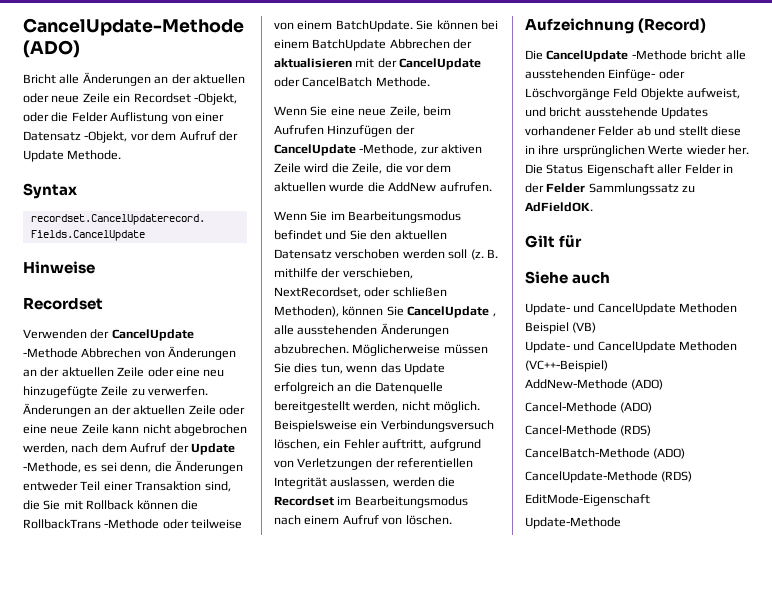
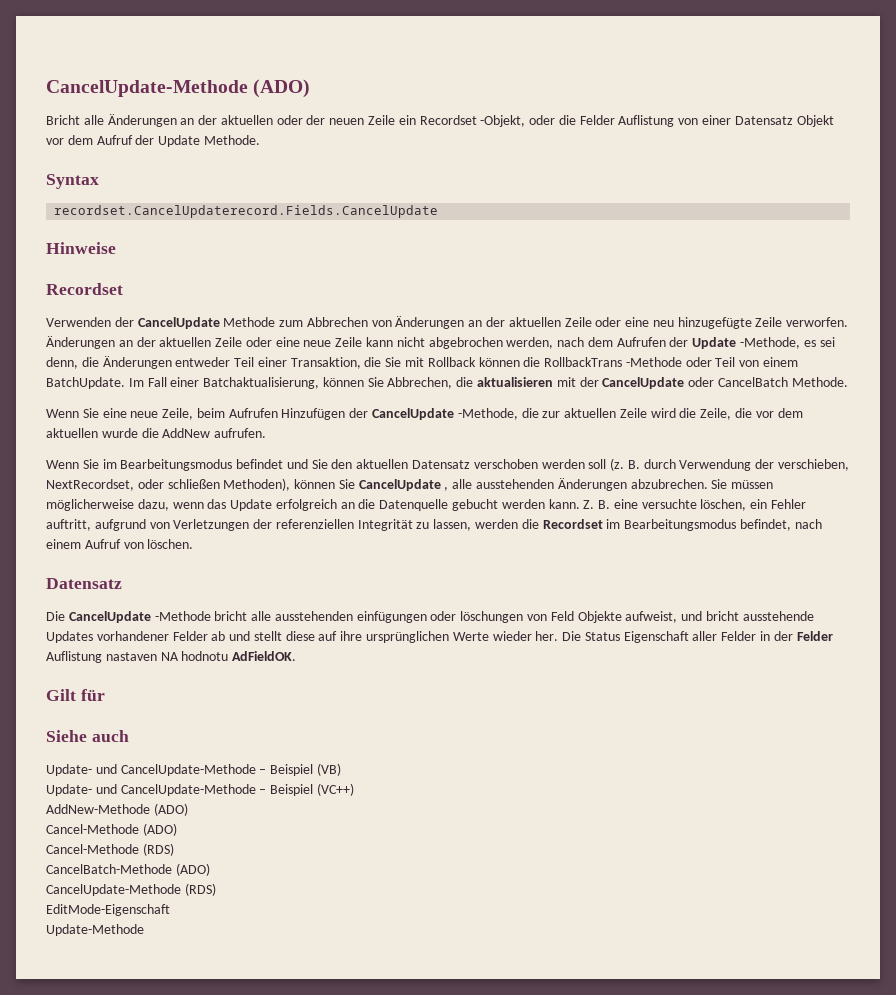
[51,95,80,103] neue -> [306,115,365,125] der neuen
[84,131,128,143] -Objekt, -> [796,115,834,127] Objekt
[23,348,78,358] -Methode -> [223,317,304,327] Methode zum
[131,386,209,396] zu verwerfen. -> [786,317,849,327] verworfen.
[130,443,167,453] Aufruf -> [616,337,666,347] Aufrufen
[135,481,231,492] Transaktion sind, -> [290,357,361,369] Transaktion,
[191,519,243,529] teilweise -> [715,357,736,367] Teil
[416,20,498,30] [274,39,473,51] Sie können bei einem BatchUpdate Abbrechen der -> [128,377,474,389] Im Fall einer Batchaktualisierung, können Sie Abbrechen, die
[420,144,483,154] zur aktiven -> [521,408,617,418] die zur aktuellen
[274,268,318,278] mithilfe -> [643,459,752,471] durch Verwendung
[352,344,488,356] [274,363,343,374] Möglicherweise müssen Sie dies tun, -> [711,479,774,489] [46,499,169,511] Sie müssen möglicherweise dazu,
[274,401,481,413] [274,420,494,432] bereitgestellt werden, nicht möglich. Beispielsweise ein Verbindungsversuch -> [452,499,697,511] gebucht werden kann. Z. B. eine versuchte
[397,458,474,468] [274,477,390,489] referentiellen Integrität auslassen, -> [275,519,472,531] referenziellen Integrität zu lassen,
(468, 502) none -> [739,519,791,531] befindet,
[525,18,707,34] Aufzeichnung (Record) -> [46,578,122,589] Datensatz
[608,69,685,81] [525,88,610,100] Einfüge- oder Löschvorgänge -> [356,611,548,623] einfügungen oder löschungen von
[525,145,535,154] in -> [318,631,338,641] auf
[588,183,696,195] Sammlungssatz zu -> [46,651,229,663] Auflistung nastaven NA hodnotu
[597,303,738,315] CancelUpdate Methoden -> [120,764,267,776] CancelUpdate-Methode –
[597,341,738,353] [525,360,608,372] CancelUpdate Methoden (VC++-Beispiel) -> [120,783,354,796] CancelUpdate-Methode – Beispiel (VC++)

